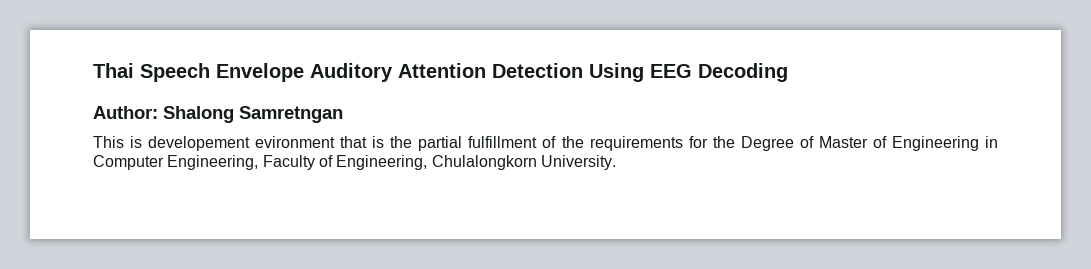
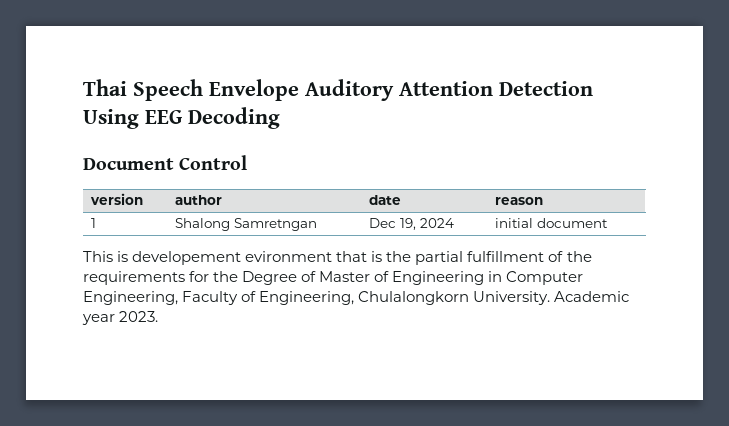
[93,106,343,123] Author: Shalong Samretngan -> [83,155,248,170] [90,193,144,205] [175,195,223,205] [369,195,402,205] [495,197,544,205] [91,218,97,228] [175,218,318,231] [369,218,455,230] [495,218,609,228] Document Control // version | author | date | reason // 1 | Shalong Samretngan | Dec 19, 2024 | initial document
(616, 162) none -> [554,291,630,302] [82,311,159,325] Academic year 2023.

